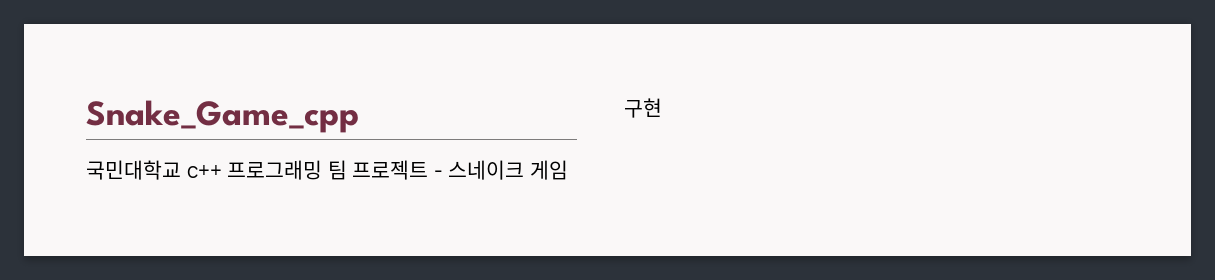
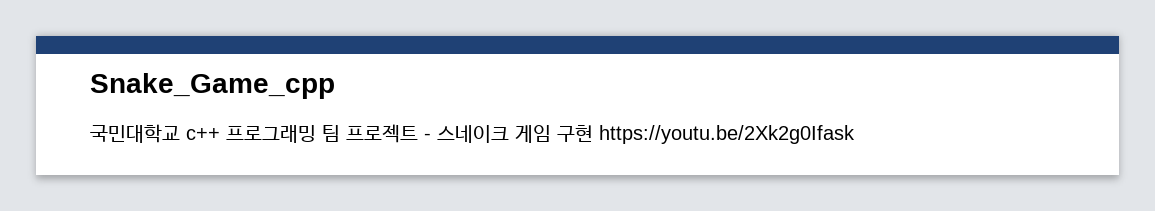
(662, 108) none -> [599,125,855,144] https://youtu.be/2Xk2g0Ifask

